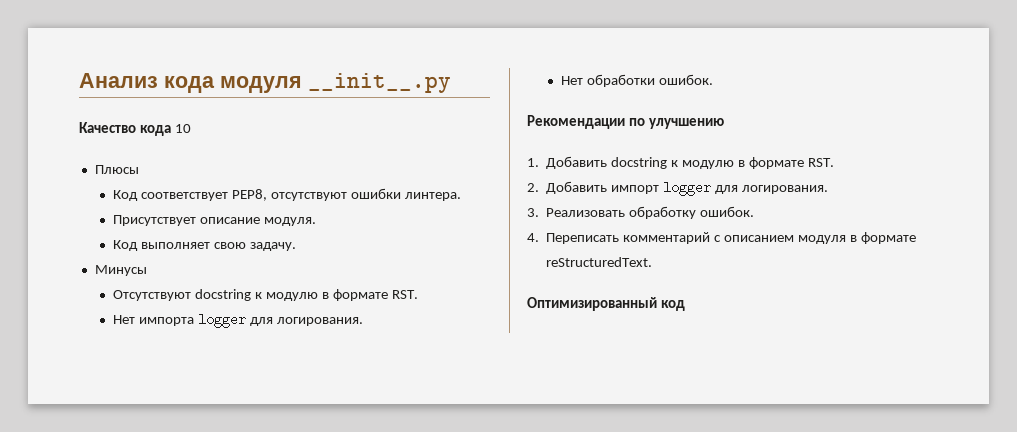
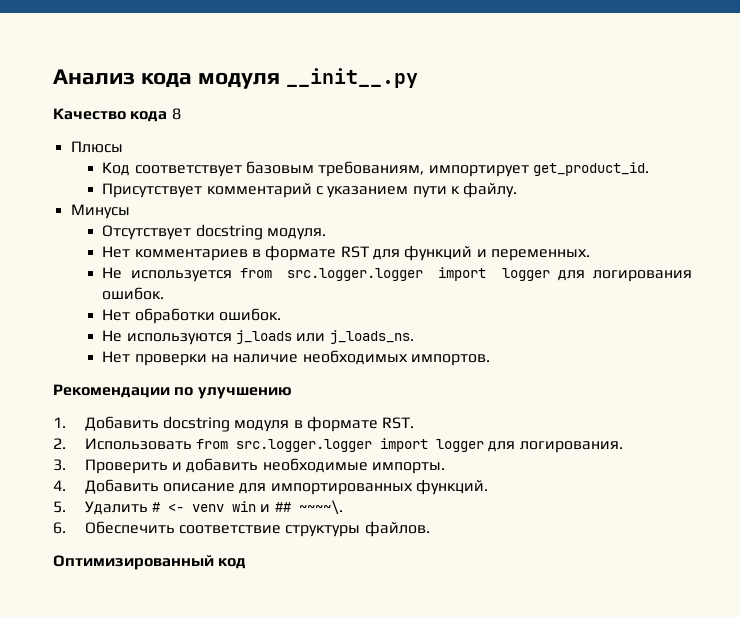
[174,124,191,133] 10 -> [171,108,181,120] 8
[231,188,461,201] [113,215,316,226] [113,240,296,251] [94,265,147,276] [113,289,418,301] [113,313,363,328] [561,74,713,87] PEP8, отсутствуют ошибки линтера. // Присутствует описание модуля. // Код выполняет свою задачу. // Минусы // Отсутствуют docstring к модулю в формате RST. // Нет импорта logger для логирования. // Нет обработки ошибок. -> [245,161,649,177] [102,182,518,198] [70,204,130,219] [102,224,326,240] [102,245,590,261] [102,267,692,282] [102,287,165,300] [102,308,281,324] [102,330,414,345] [102,350,490,366] базовым требованиям, импортирует get_product_id. // Присутствует комментарий с указанием пути к файлу. // Минусы // Отсутствует docstring модуля. // Нет комментариев в формате RST для функций и переменных. // Не используется from src.logger.logger import logger для логирования ошибок. // Нет обработки ошибок. // Не используются j_loads или j_loads_ns. // Нет проверки на наличие необходимых импортов.
[671,160,734,169] к модулю -> [234,420,290,432] модуля
[546,181,660,194] Добавить импорт -> [84,438,428,452] Использовать from src.logger.logger import
[546,206,755,219] [527,232,916,244] [546,257,653,267] Реализовать обработку ошибок. // 4. Переписать комментарий с описанием модуля в формате reStructuredText. -> [84,458,445,474] [53,479,488,495] [53,500,343,515] [53,521,430,537] Проверить и добавить необходимые импорты. // 4. Добавить описание для импортированных функций. // 5. Удалить # <- venv win и ## ~~~~\. // 6. Обеспечить соответствие структуры файлов.

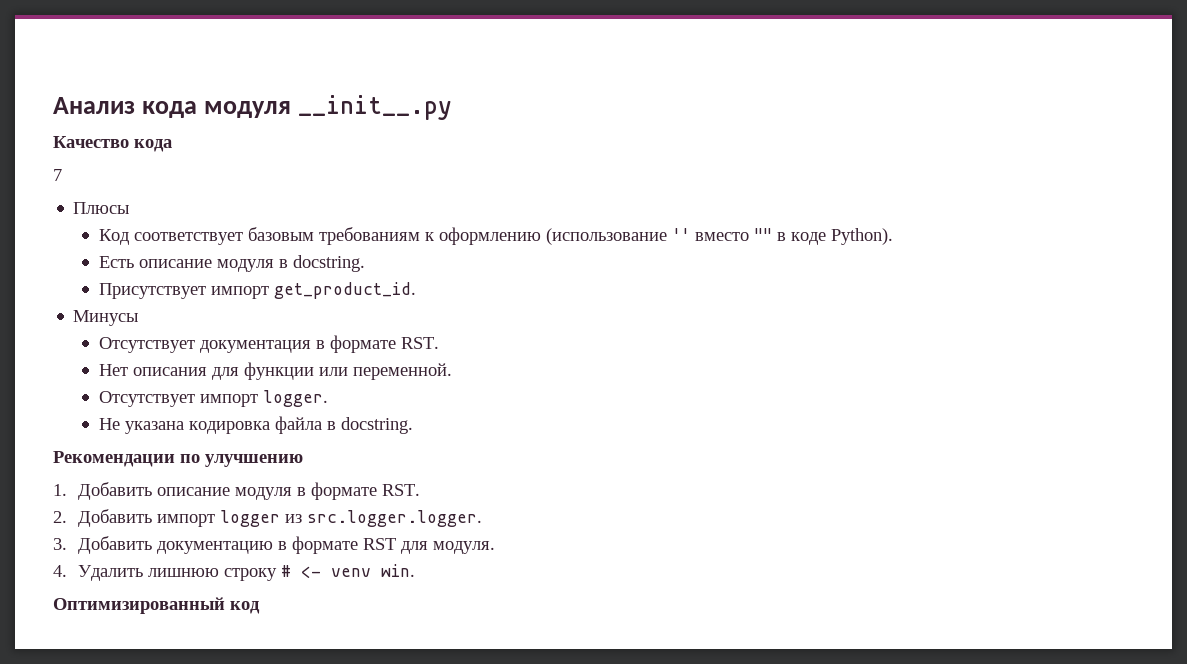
[171,108,181,120] 8 -> [53,169,62,181] // 7
[318,161,649,177] [102,182,518,198] [70,204,130,219] [102,224,326,240] [102,245,590,261] [102,267,692,282] [102,287,165,300] [102,308,281,324] [102,330,414,345] [102,350,490,366] требованиям, импортирует get_product_id. // Присутствует комментарий с указанием пути к файлу. // Минусы // Отсутствует docstring модуля. // Нет комментариев в формате RST для функций и переменных. // Не используется from src.logger.logger import logger для логирования ошибок. // Нет обработки ошибок. // Не используются j_loads или j_loads_ns. // Нет проверки на наличие необходимых импортов. -> [318,227,893,245] [98,255,365,272] [98,282,416,299] [73,310,139,326] [98,335,439,353] [98,362,452,380] [98,390,328,407] [98,416,413,434] требованиям к оформлению (использование '' вместо "" в коде Python). // Есть описание модуля в docstring. // Присутствует импорт get_product_id. // Минусы // Отсутствует документация в формате RST. // Нет описания для функции или переменной. // Отсутствует импорт logger. // Не указана кодировка файла в docstring.
[162,416,230,432] docstring -> [157,487,231,496] описание
[84,438,623,453] [53,458,445,474] [53,479,488,495] [53,500,343,515] [53,521,430,537] Использовать from src.logger.logger import logger для логирования. // 3. Проверить и добавить необходимые импорты. // 4. Добавить описание для импортированных функций. // 5. Удалить # <- venv win и ## ~~~~\. // 6. Обеспечить соответствие структуры файлов. -> [78,509,483,527] [53,536,496,554] [53,564,416,581] Добавить импорт logger из src.logger.logger. // 3. Добавить документацию в формате RST для модуля. // 4. Удалить лишнюю строку # <- venv win.

